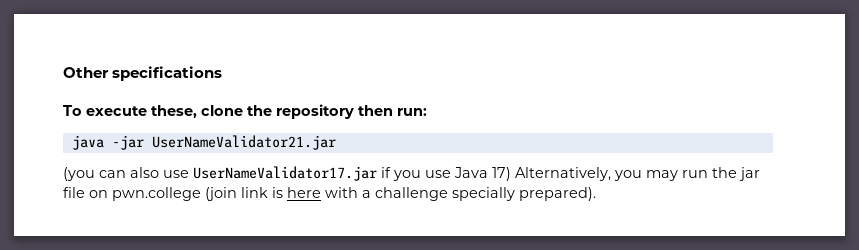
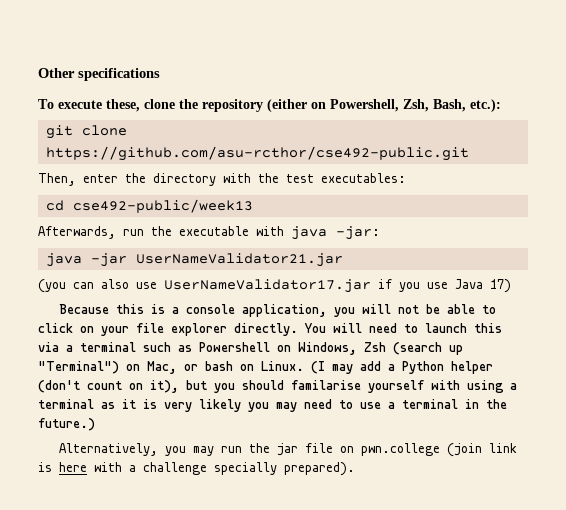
[358,105,427,116] then run: -> [267,99,501,112] [45,125,127,139] [45,146,469,161] [38,173,406,186] [45,199,253,213] [38,226,380,240] (either on Powershell, Zsh, Bash, etc.): // git clone https://github.com/asu-rcthor/cse492-public.git // Then, enter the directory with the test executables: // cd cse492-public/week13 // Afterwards, run the executable with java -jar:
(511, 174) none -> [59,304,497,317] [38,323,502,336] [38,342,463,355] [38,361,493,374] [38,380,517,393] [38,399,507,412] [38,418,95,431] // Because this is a console application, you will not be able to click on your file explorer directly. You will need to launch this via a terminal such as Powershell on Windows, Zsh (search up "Terminal") on Mac, or bash on Linux. (I may add a Python helper (don't count on it), but you should familarise yourself with using a terminal as it is very likely you may need to use a terminal in the future.) //

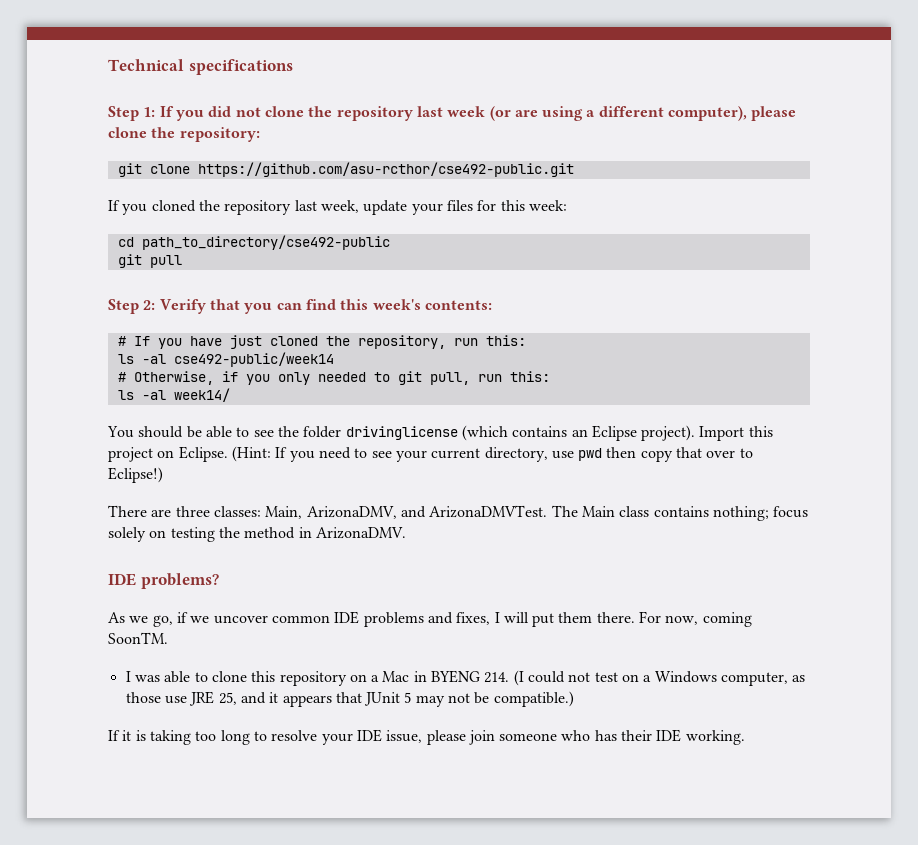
[38,68,75,78] Other -> [108,59,184,71] Technical
[38,99,501,112] [45,125,127,139] [45,146,469,161] [38,173,406,186] [45,199,253,213] [38,226,380,240] [45,253,343,267] [38,279,511,293] [59,304,497,317] [38,323,502,336] [38,342,463,355] [38,361,493,374] [38,380,517,393] [38,399,507,412] [38,418,95,431] [59,443,518,457] [38,462,355,476] To execute these, clone the repository (either on Powershell, Zsh, Bash, etc.): // git clone https://github.com/asu-rcthor/cse492-public.git // Then, enter the directory with the test executables: // cd cse492-public/week13 // Afterwards, run the executable with java -jar: // java -jar UserNameValidator21.jar // (you can also use UserNameValidator17.jar if you use Java 17) // Because this is a console application, you will not be able to click on your file explorer directly. You will need to launch this via a terminal such as Powershell on Windows, Zsh (search up "Terminal") on Mac, or bash on Linux. (I may add a Python helper (don't count on it), but you should familarise yourself with using a terminal as it is very likely you may need to use a terminal in the future.) // Alternatively, you may run the jar file on pwn.college (join link is here with a challenge specially prepared). -> [108,106,797,121] [108,127,260,142] [117,162,574,177] [108,200,567,215] [117,235,390,250] [117,254,182,268] [108,299,492,314] [117,335,526,349] [117,352,334,367] [117,371,550,385] [117,388,230,402] [107,425,773,441] [108,446,753,462] [108,467,163,483] [108,505,809,521] [108,527,406,542] [108,573,219,589] [108,611,752,627] [108,632,168,644] [125,670,806,686] [125,691,574,707] [108,729,745,745] Step 1: If you did not clone the repository last week (or are using a different computer), please clone the repository: // git clone https://github.com/asu-rcthor/cse492-public.git // If you cloned the repository last week, update your files for this week: // cd path_to_directory/cse492-public // git pull // Step 2: Verify that you can find this week's contents: // # If you have just cloned the repository, run this: // ls -al cse492-public/week14 // # Otherwise, if you only needed to git pull, run this: // ls -al week14/ // You should be able to see the folder drivinglicense (which contains an Eclipse project). Import this project on Eclipse. (Hint: If you need to see your current directory, use pwd then copy that over to Eclipse!) // There are three classes: Main, ArizonaDMV, and ArizonaDMVTest. The Main class contains nothing; focus solely on testing the method in ArizonaDMV. // IDE problems? // As we go, if we uncover common IDE problems and fixes, I will put them there. For now, coming SoonTM. // I was able to clone this repository on a Mac in BYENG 214. (I could not test on a Windows computer, as those use JRE 25, and it appears that JUnit 5 may not be compatible.) // If it is taking too long to resolve your IDE issue, please join someone who has their IDE working.

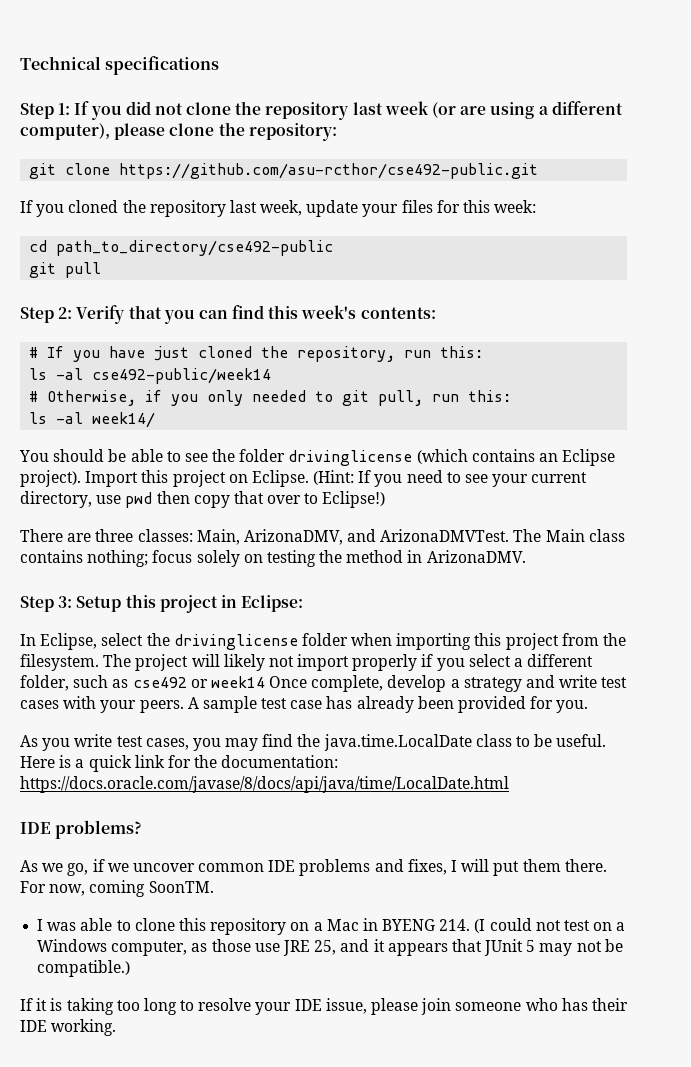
(406, 533) none -> [20,594,304,613] [20,633,627,650] [20,654,594,671] [20,675,628,692] [20,696,589,713] [20,734,607,751] [20,755,339,772] [20,776,509,793] // Step 3: Setup this project in Eclipse: // In Eclipse, select the drivinglicense folder when importing this project from the filesystem. The project will likely not import properly if you select a different folder, such as cse492 or week14 Once complete, develop a strategy and write test cases with your peers. A sample test case has already been provided for you. // As you write test cases, you may find the java.time.LocalDate class to be useful. Here is a quick link for the documentation: https://docs.oracle.com/javase/8/docs/api/java/time/LocalDate.html

